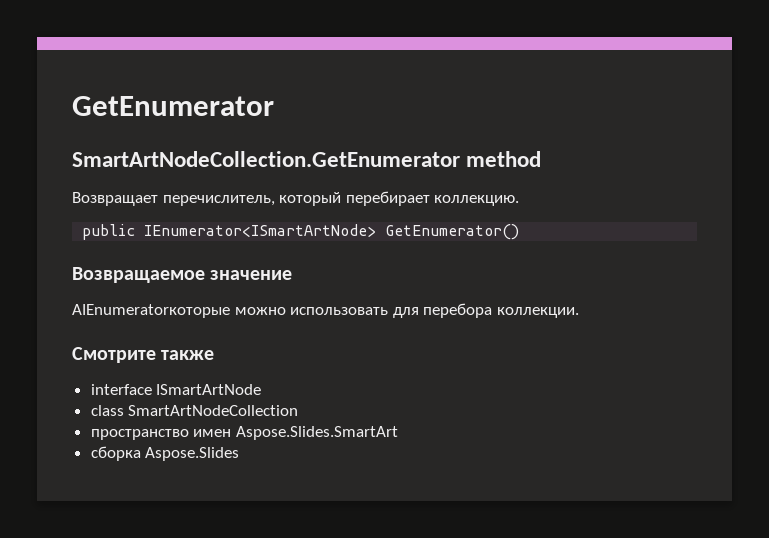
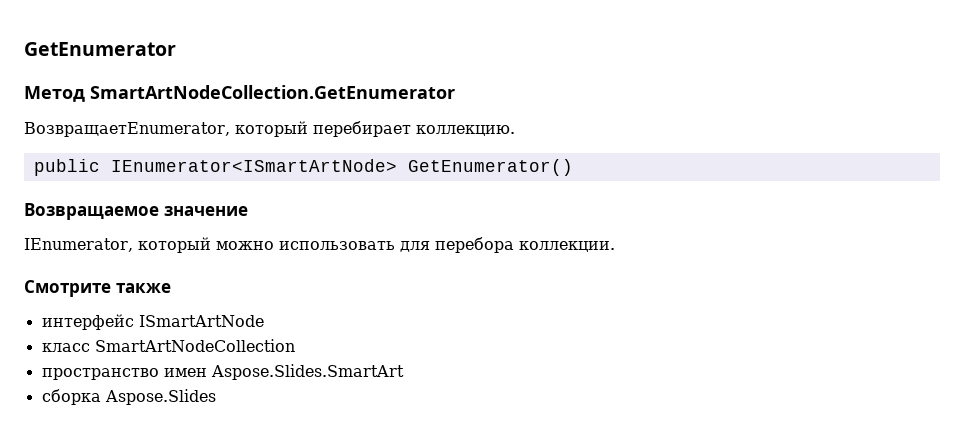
(274, 106) none -> [24,86,85,102] Метод
[466,151,542,167] [72,192,275,206] method // Возвращает перечислитель, -> [24,122,230,137] // ВозвращаетEnumerator,
[72,304,230,318] AIEnumeratorкоторые -> [24,237,211,253] IEnumerator, который
[90,384,152,395] interface -> [41,314,134,330] интерфейс
[90,405,124,416] class -> [41,343,90,352] класс

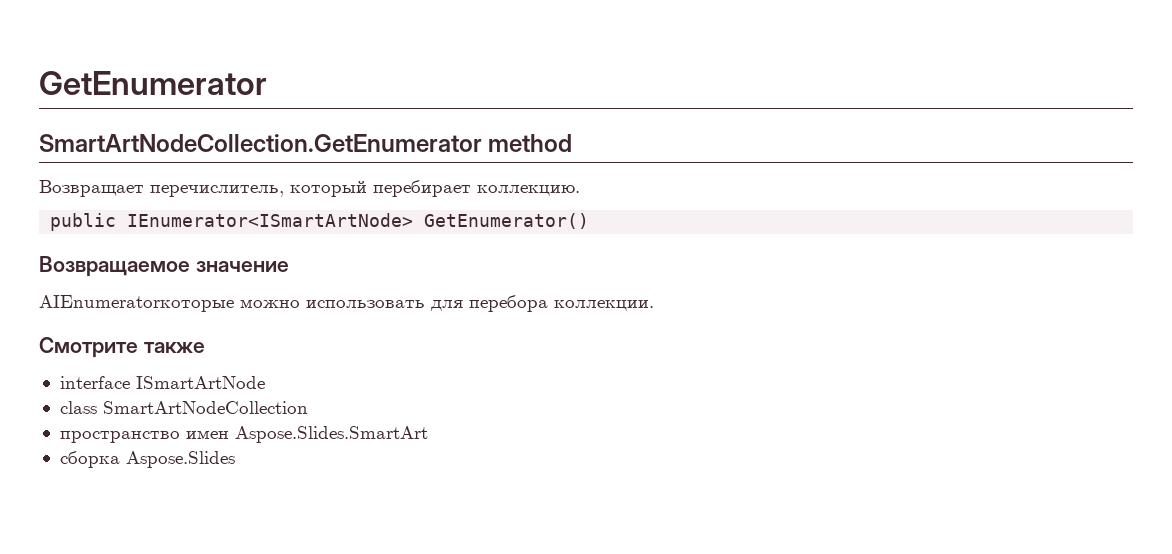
[24,86,85,102] Метод -> (267, 83) none
[24,122,230,137] // ВозвращаетEnumerator, -> [488,134,573,152] [39,180,284,197] method // Возвращает перечислитель,
[24,237,211,253] IEnumerator, который -> [39,295,234,312] AIEnumeratorкоторые
[41,314,134,330] интерфейс -> [59,376,130,389] interface
[41,343,90,352] класс -> [59,401,97,414] class

